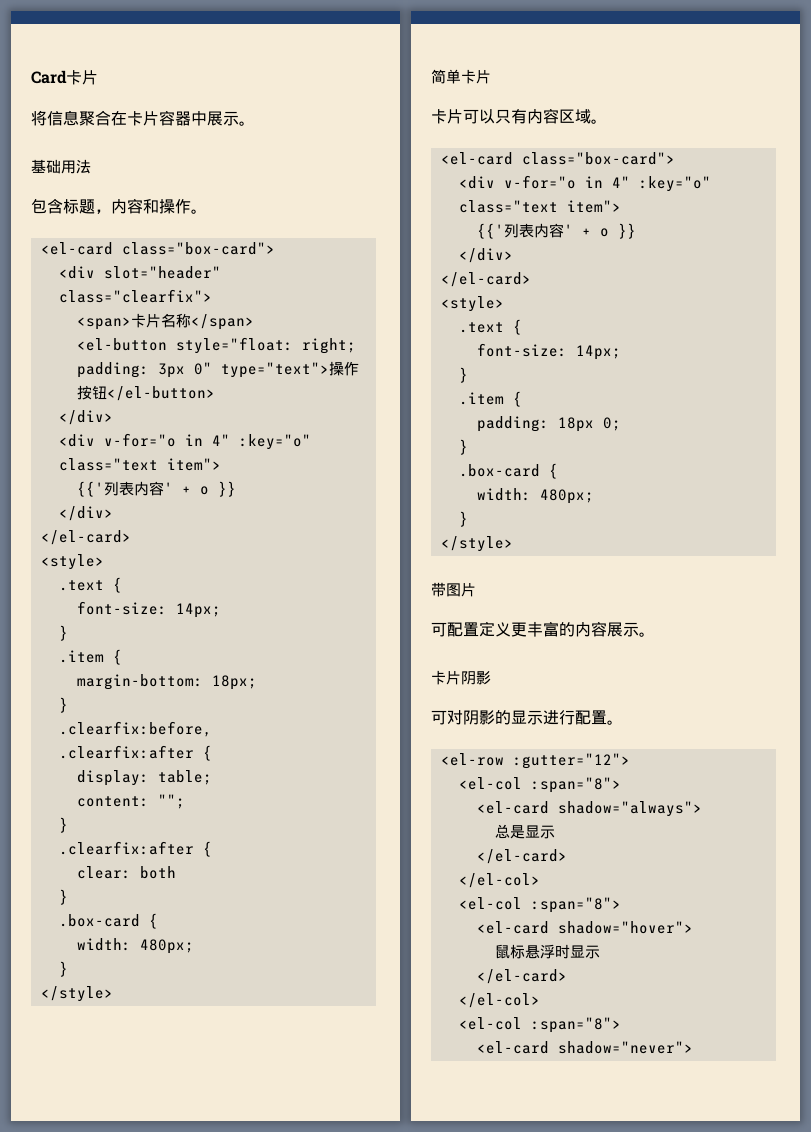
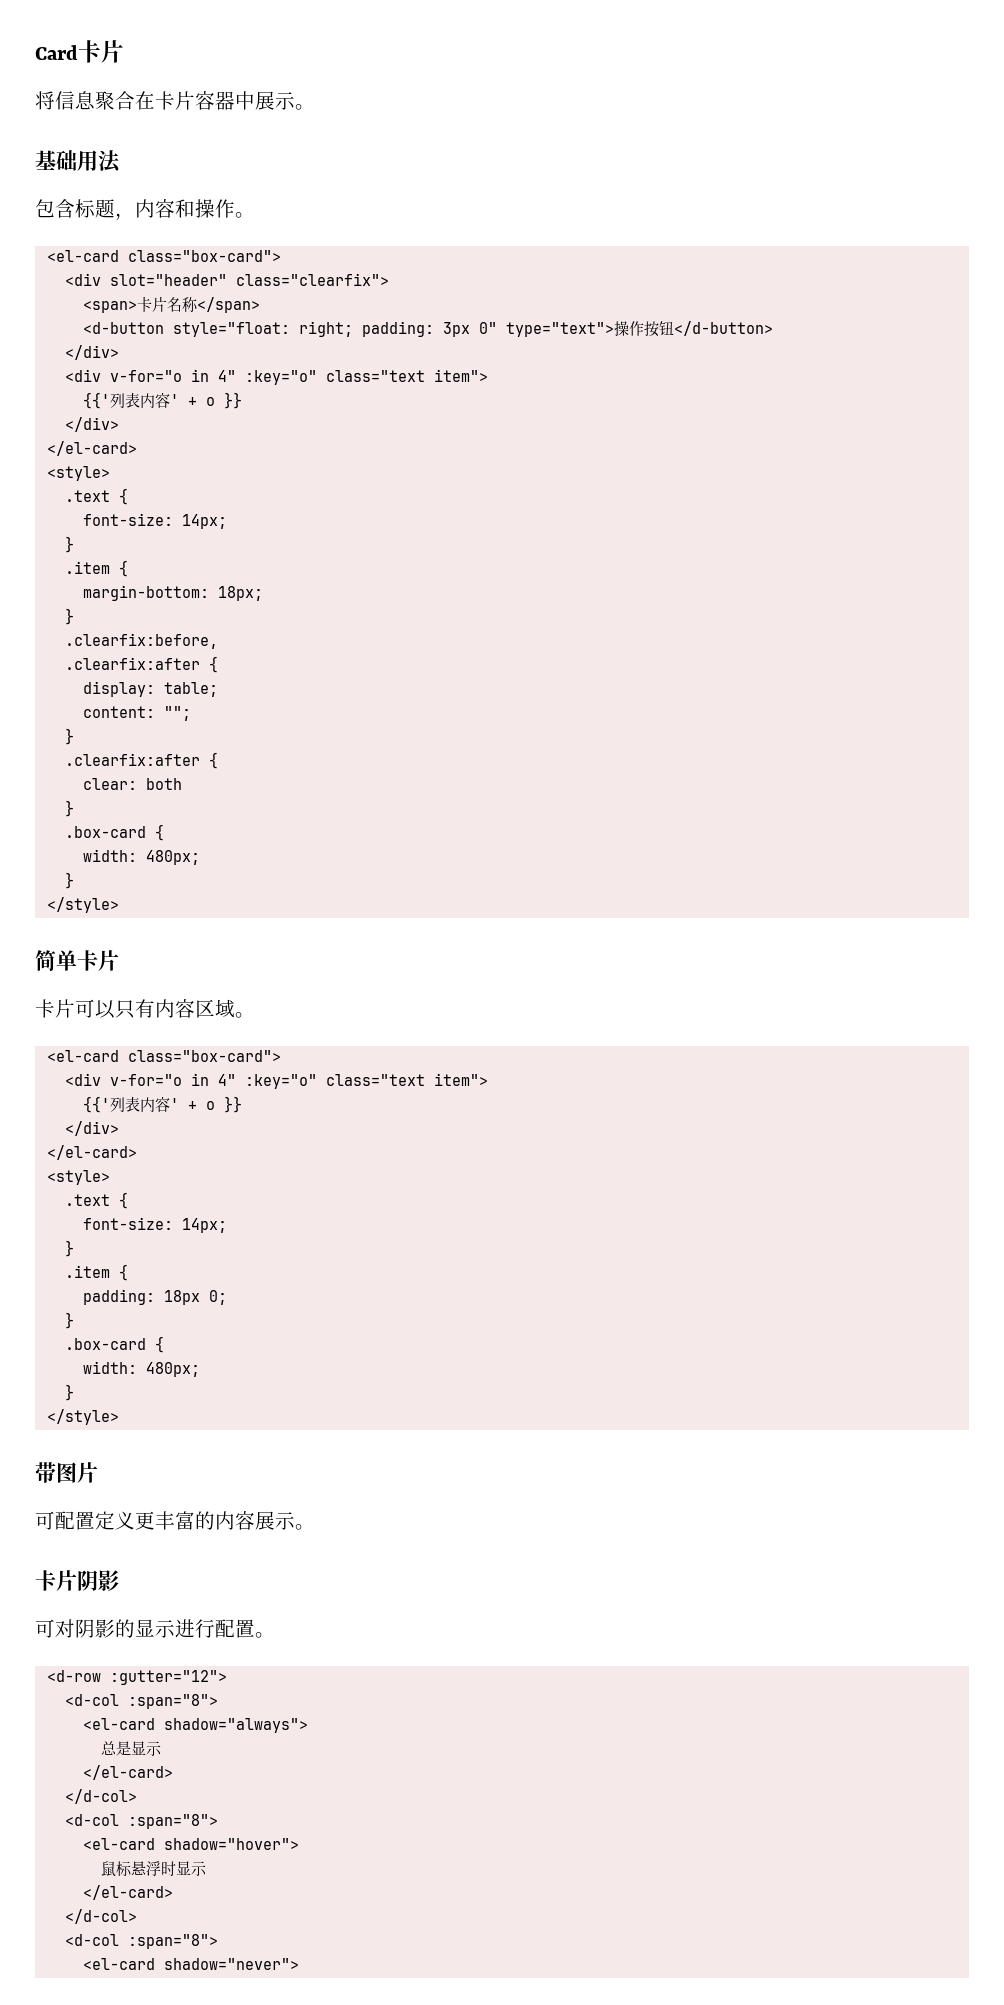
[76,338,167,351] <el-button -> [82,322,164,334] <d-button
[106,386,215,401] </el-button> -> [673,321,773,336] </d-button>
[440,753,504,766] <el-row -> [46,1670,101,1682] <d-row
[458,777,522,790] <el-col -> [64,1694,119,1706] <d-col
[458,873,540,888] [458,897,522,910] </el-col> // <el-col -> [64,1789,137,1804] [64,1814,119,1826] </d-col> // <d-col
[458,993,540,1008] [458,1017,522,1030] </el-col> // <el-col -> [64,1909,137,1924] [64,1934,119,1946] </d-col> // <d-col

